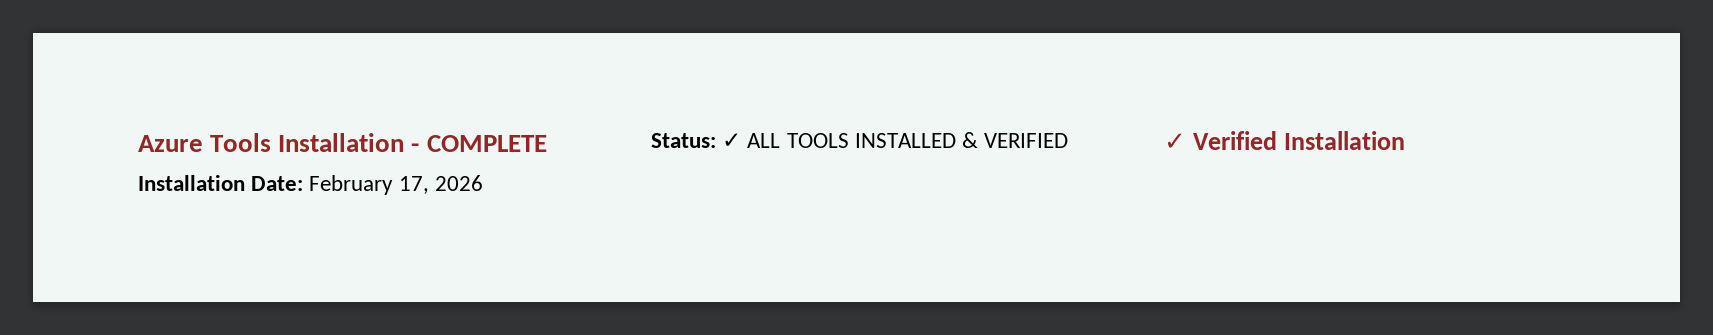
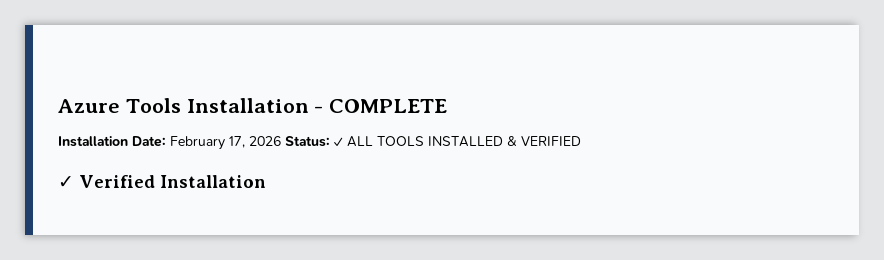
(483, 183) // -> (281, 141) none

